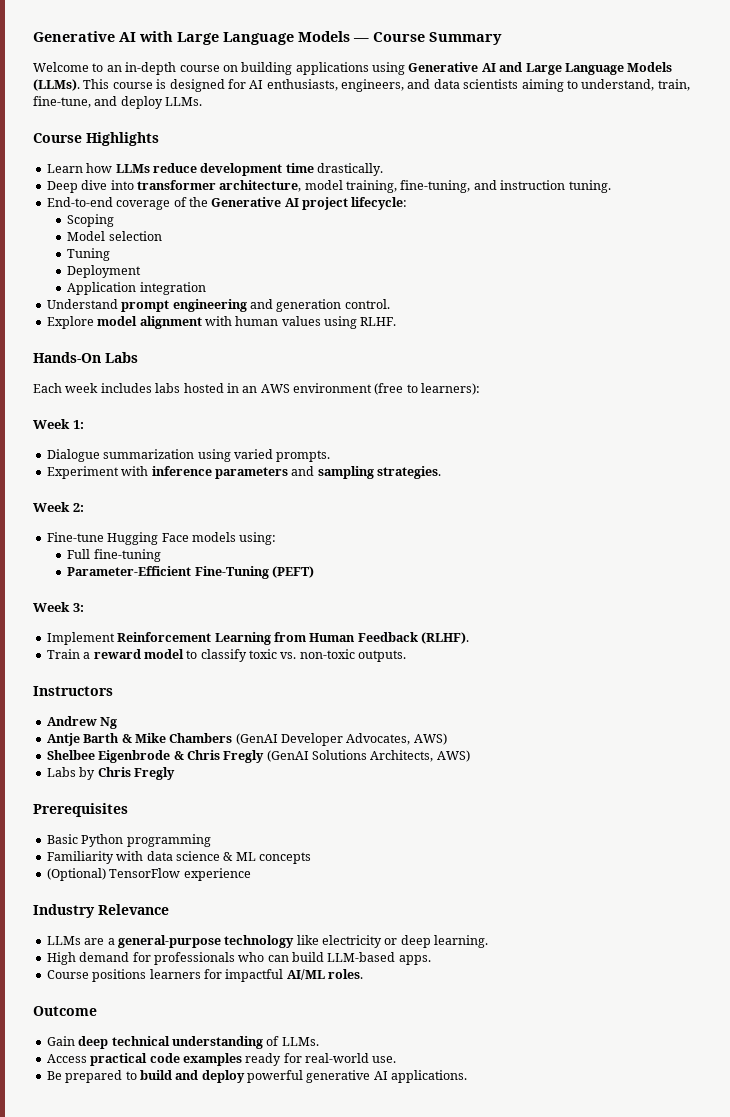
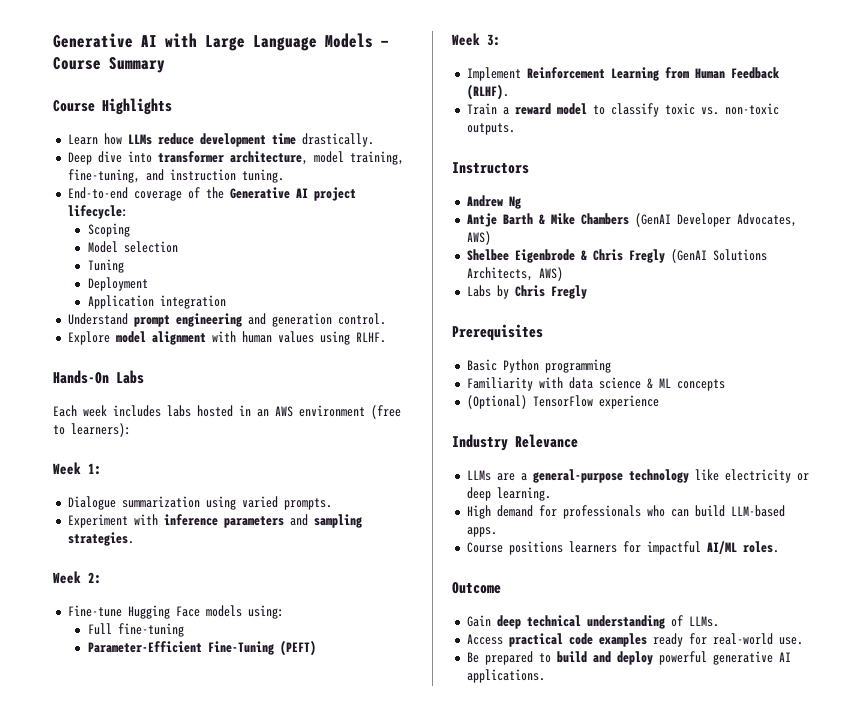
[33,62,673,75] [33,79,690,92] [33,96,203,109] // Welcome to an in-depth course on building applications using Generative AI and Large Language Models (LLMs). This course is designed for AI enthusiasts, engineers, and data scientists aiming to understand, train, fine-tune, and deploy LLMs. -> (165, 65) none

